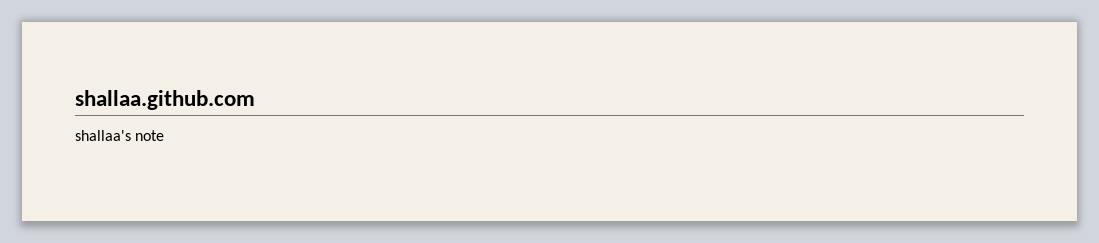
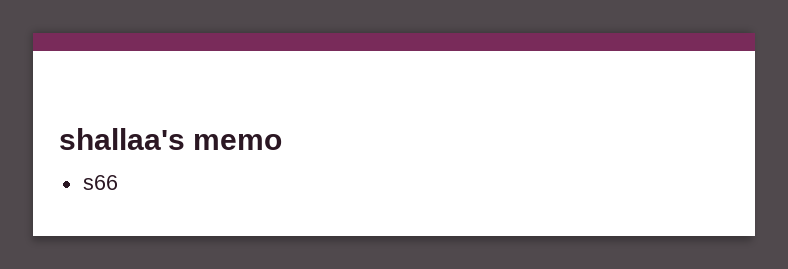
[75,90,255,110] [75,130,165,141] shallaa.github.com // shallaa's note -> [59,128,283,150] [82,175,118,190] shallaa's memo // s66

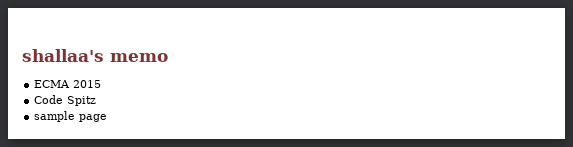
[82,175,118,190] s66 -> [34,80,102,88] [34,95,97,106] [34,111,108,122] ECMA 2015 // Code Spitz // sample page

